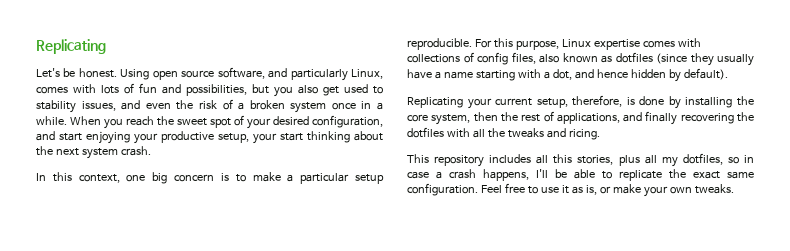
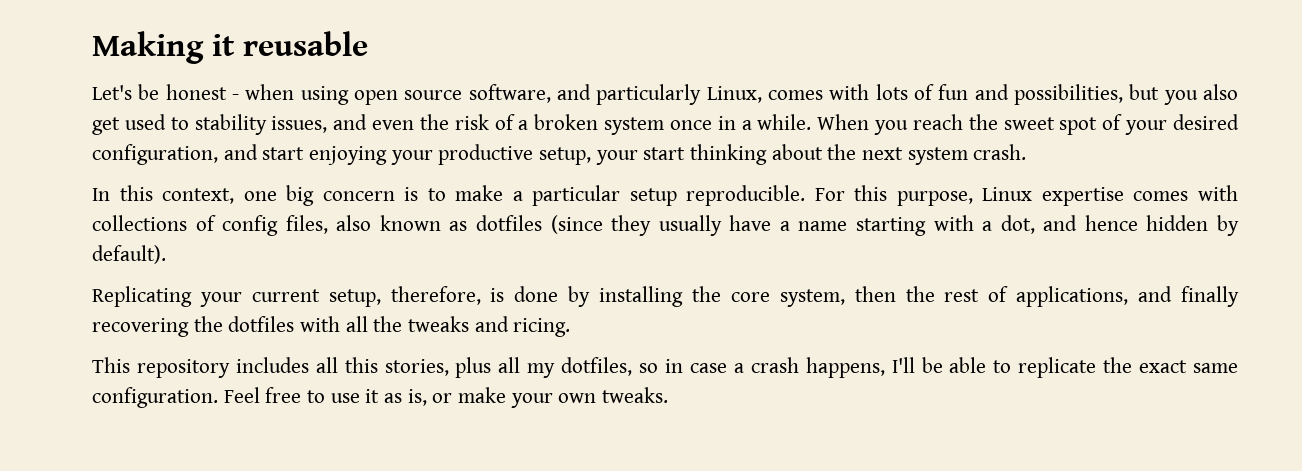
[36,39,106,54] Replicating -> [92,31,368,64] Making it reusable
[78,68,150,80] honest. Using -> [165,84,349,105] honest - when using

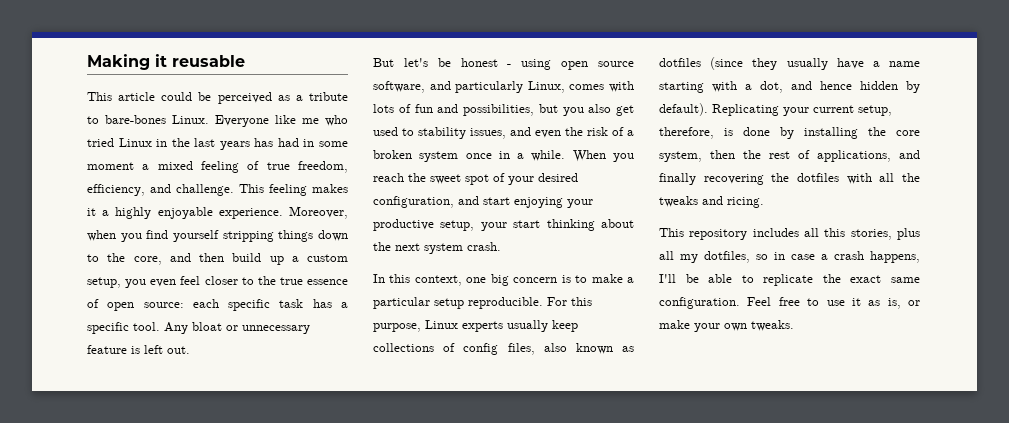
[92,85,132,100] Let's -> [87,92,348,104] [87,115,348,127] [87,138,348,150] [87,161,348,173] [87,184,348,196] [87,206,348,219] [87,230,348,242] [87,253,348,265] [87,276,348,288] [87,299,348,311] [87,322,310,334] [87,345,190,354] [373,58,428,67] This article could be perceived as a tribute to bare-bones Linux. Everyone like me who tried Linux in the last years has had in some moment a mixed feeling of true freedom, efficiency, and challenge. This feeling makes it a highly enjoyable experience. Moreover, when you find yourself stripping things down to the core, and then build up a custom setup, you even feel closer to the true essence of open source: each specific task has a specific tool. Any bloat or unnecessary feature is left out. // But let's
[245,84,295,100] when -> (512, 65) none
[1041,185,1238,206] expertise comes with -> [462,320,578,332] experts usually keep
(166, 254) // -> (708, 109) none

